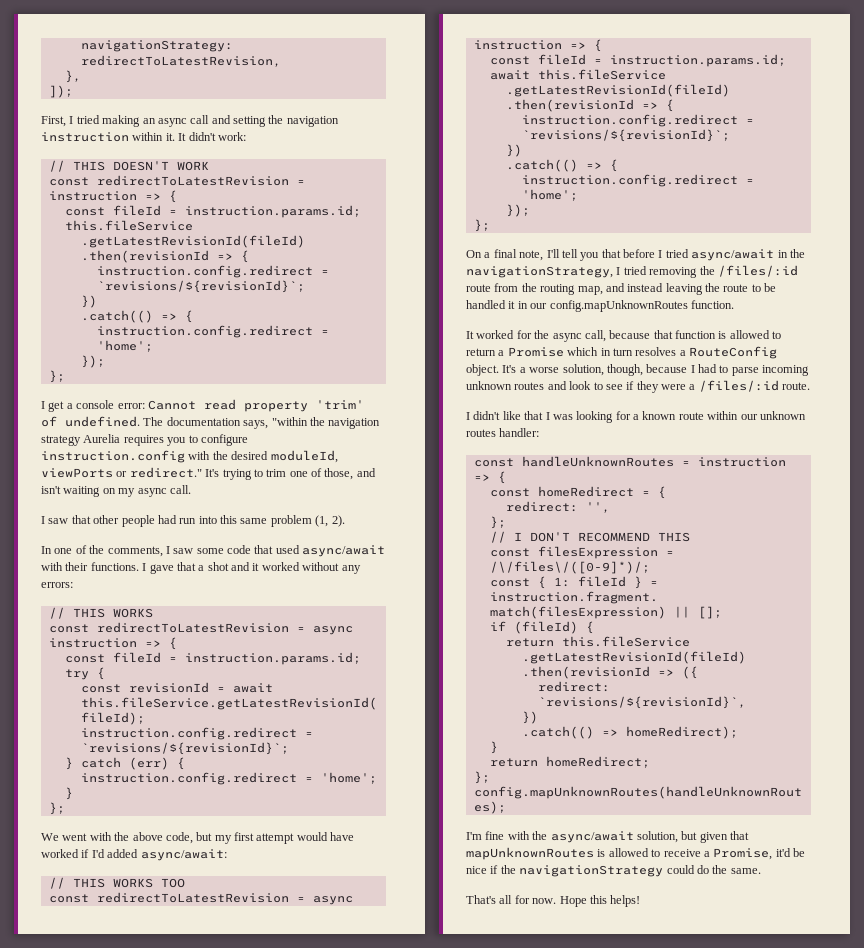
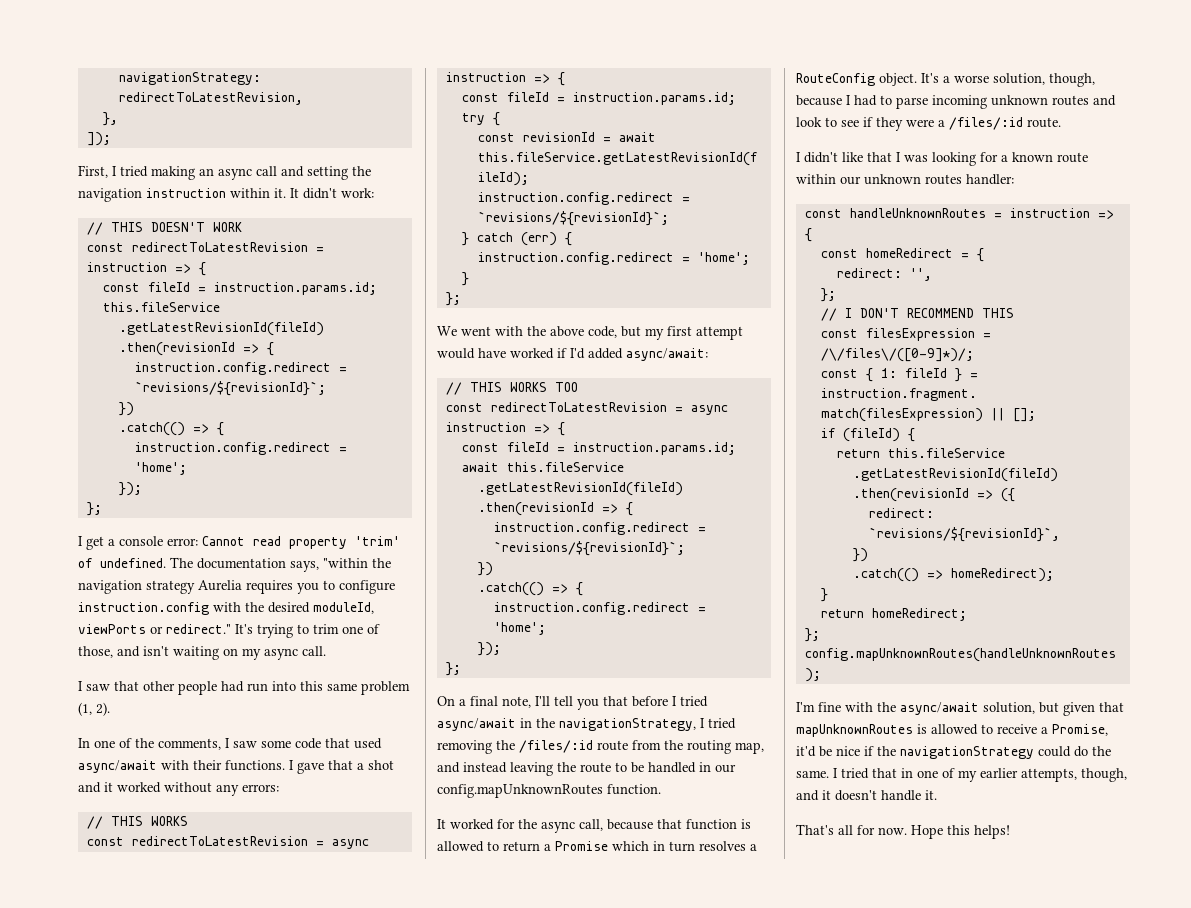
[508,301,516,309] it -> (696, 767) none
(761, 871) none -> [833,768,1127,782] [796,790,937,801] I tried that in one of my earlier attempts, though, and it doesn't handle it.

